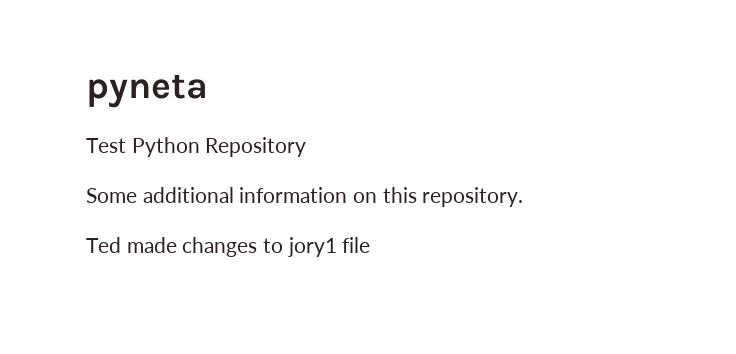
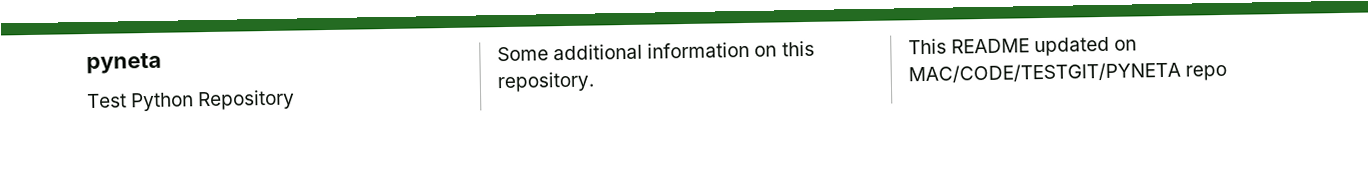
[86,237,371,257] Ted made changes to jory1 file -> [908,36,1138,57] [908,61,1228,84] This README updated on MAC/CODE/TESTGIT/PYNETA repo

